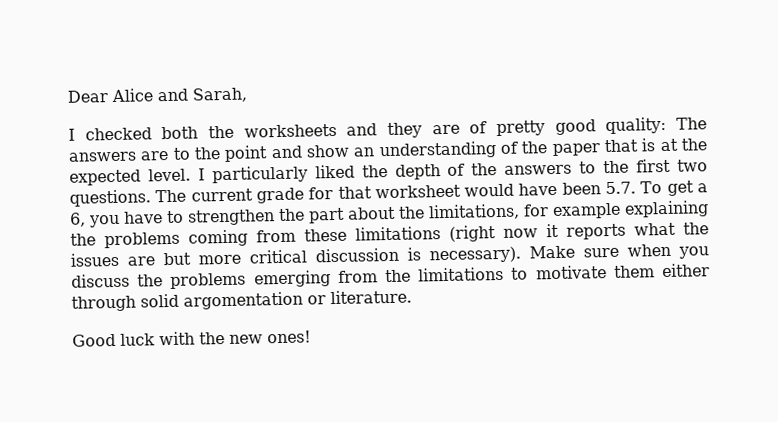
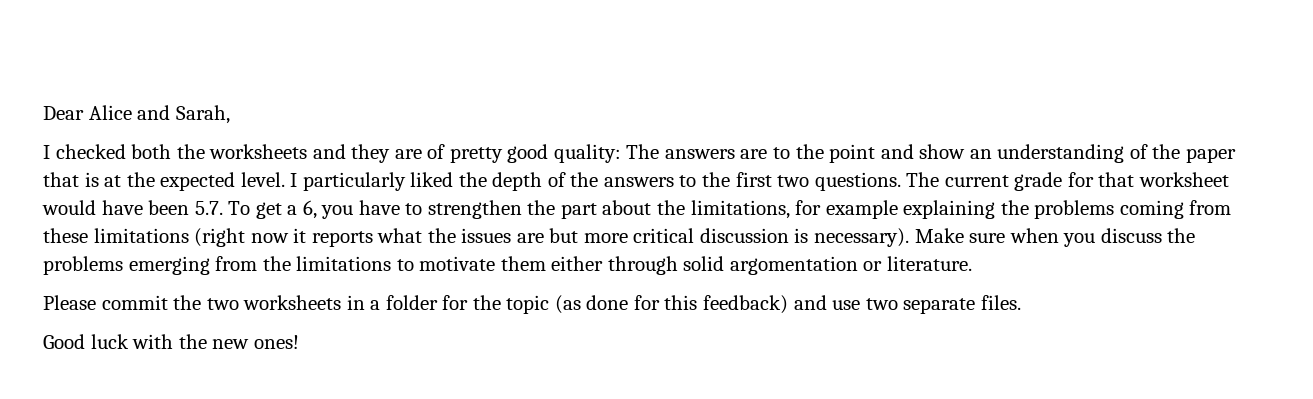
(412, 297) none -> [43,295,1021,314] // Please commit the two worksheets in a folder for the topic (as done for this feedback) and use two separate files.

